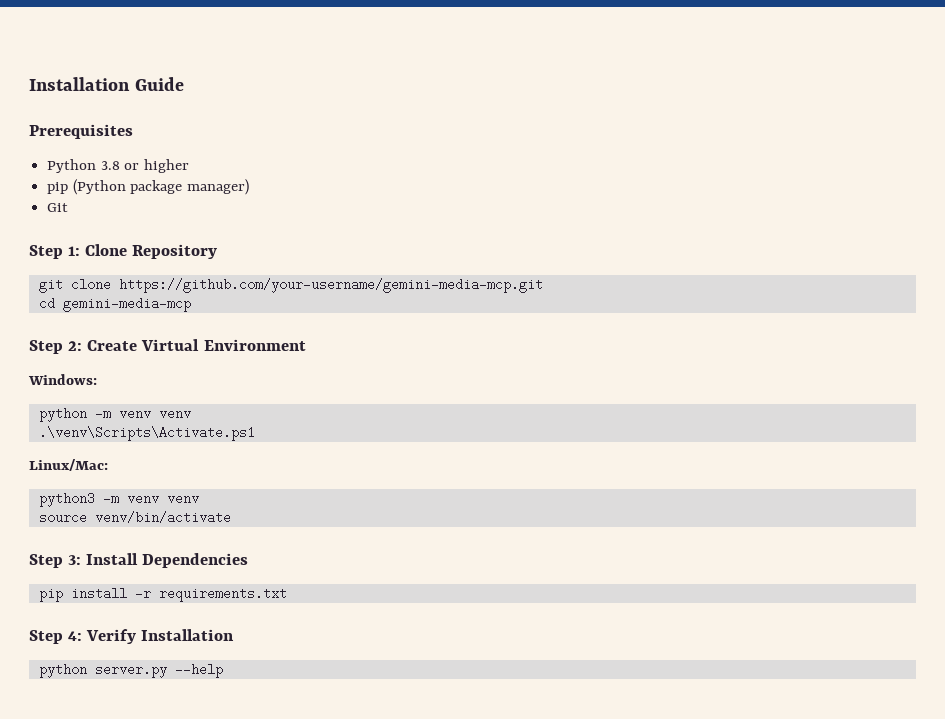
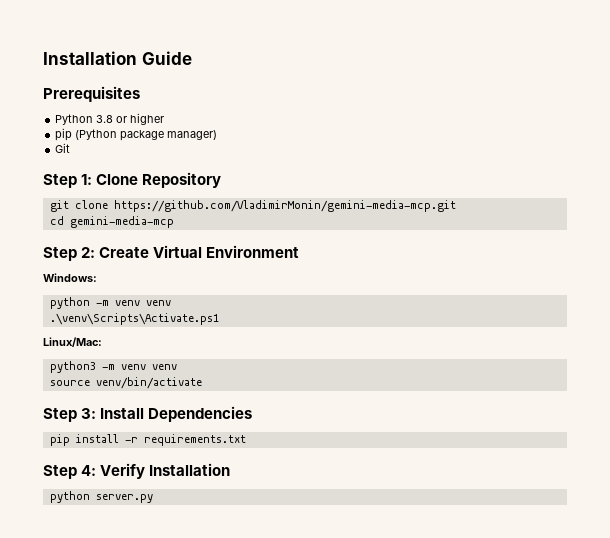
[118,278,543,293] https://github.com/your-username/gemini-media-mcp.git -> [113,200,456,212] https://github.com/VladimirMonin/gemini-media-mcp.git
[174,663,223,678] --help -> (153, 498) none

